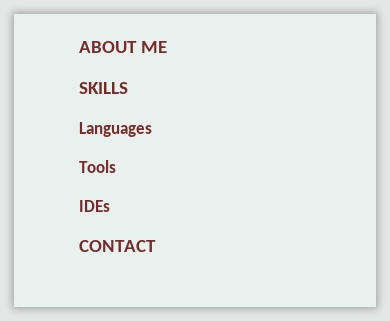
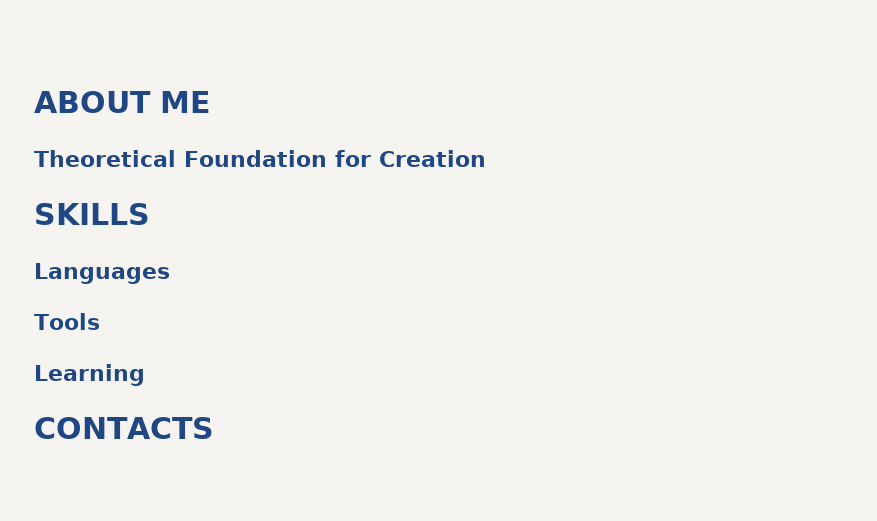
(167, 47) none -> [34,150,486,167] // Theoretical Foundation for Creation
[79,200,110,212] [79,240,156,252] IDEs // CONTACT -> [34,364,145,386] [34,417,214,439] Learning // CONTACTS

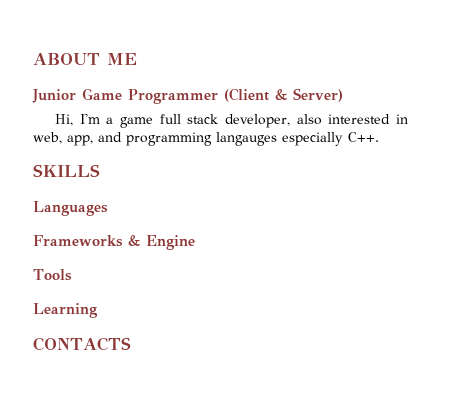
[34,150,486,167] Theoretical Foundation for Creation -> [32,88,343,104] [55,113,408,128] [33,132,379,146] Junior Game Programmer (Client & Server) // Hi, I'm a game full stack developer, also interested in web, app, and programming langauges especially C++.
(170, 273) none -> [33,235,195,250] // Frameworks & Engine

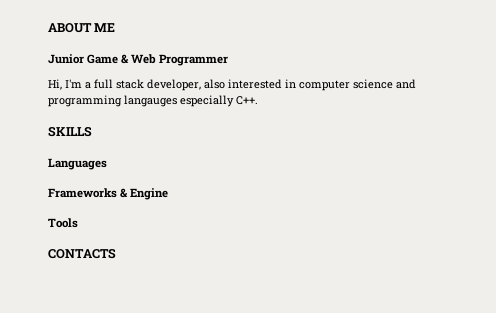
(122, 94) none -> [121,54,157,64] & Web
[224,88,343,102] (Client & Server) -> (229, 60) none
[120,117,154,128] game -> (91, 85) none
[33,132,93,146] web, app, -> [299,79,393,91] computer science
[33,303,98,318] // Learning -> (78, 223) none

